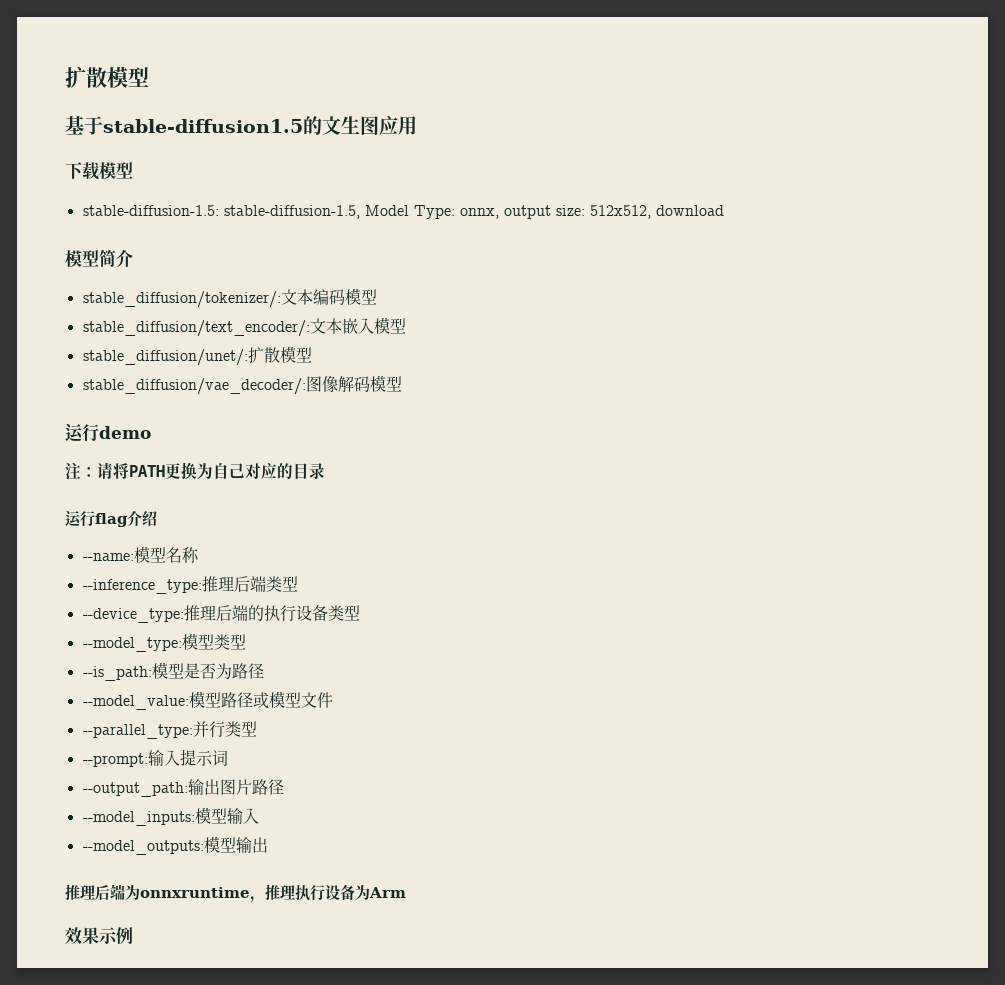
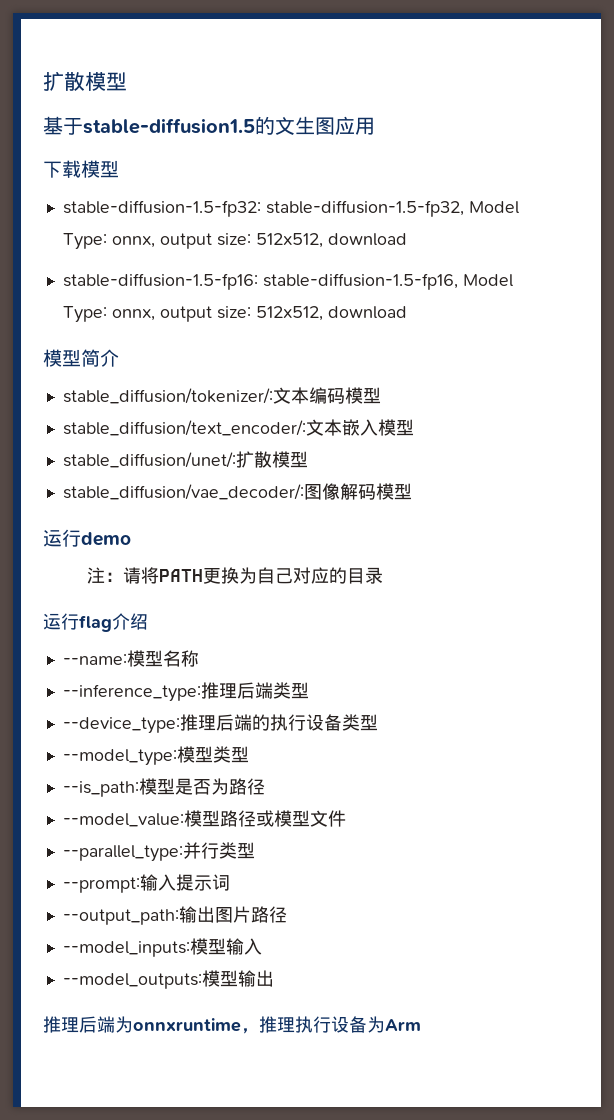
[82,205,360,219] stable-diffusion-1.5: stable-diffusion-1.5, -> [62,200,519,217] [62,233,407,250] [62,273,458,290] stable-diffusion-1.5-fp32: stable-diffusion-1.5-fp32, Model Type: onnx, output size: 512x512, download // stable-diffusion-1.5-fp16: stable-diffusion-1.5-fp16,
[65,927,133,944] // 效果示例 -> (421, 1025) none

